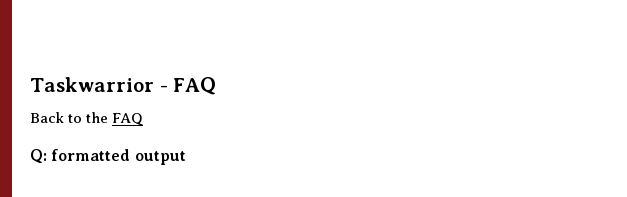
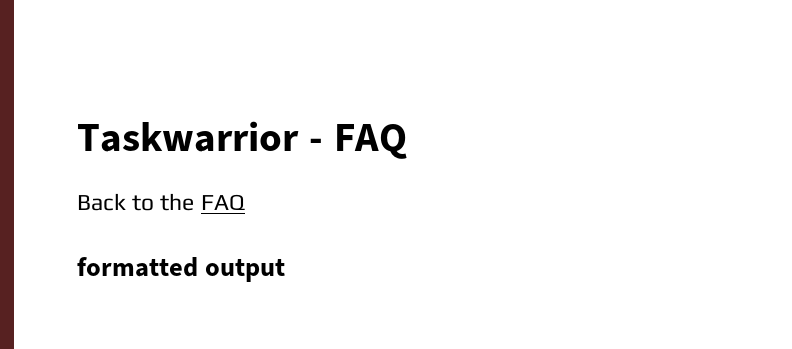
[30,149,47,164] Q: -> (245, 202) none

